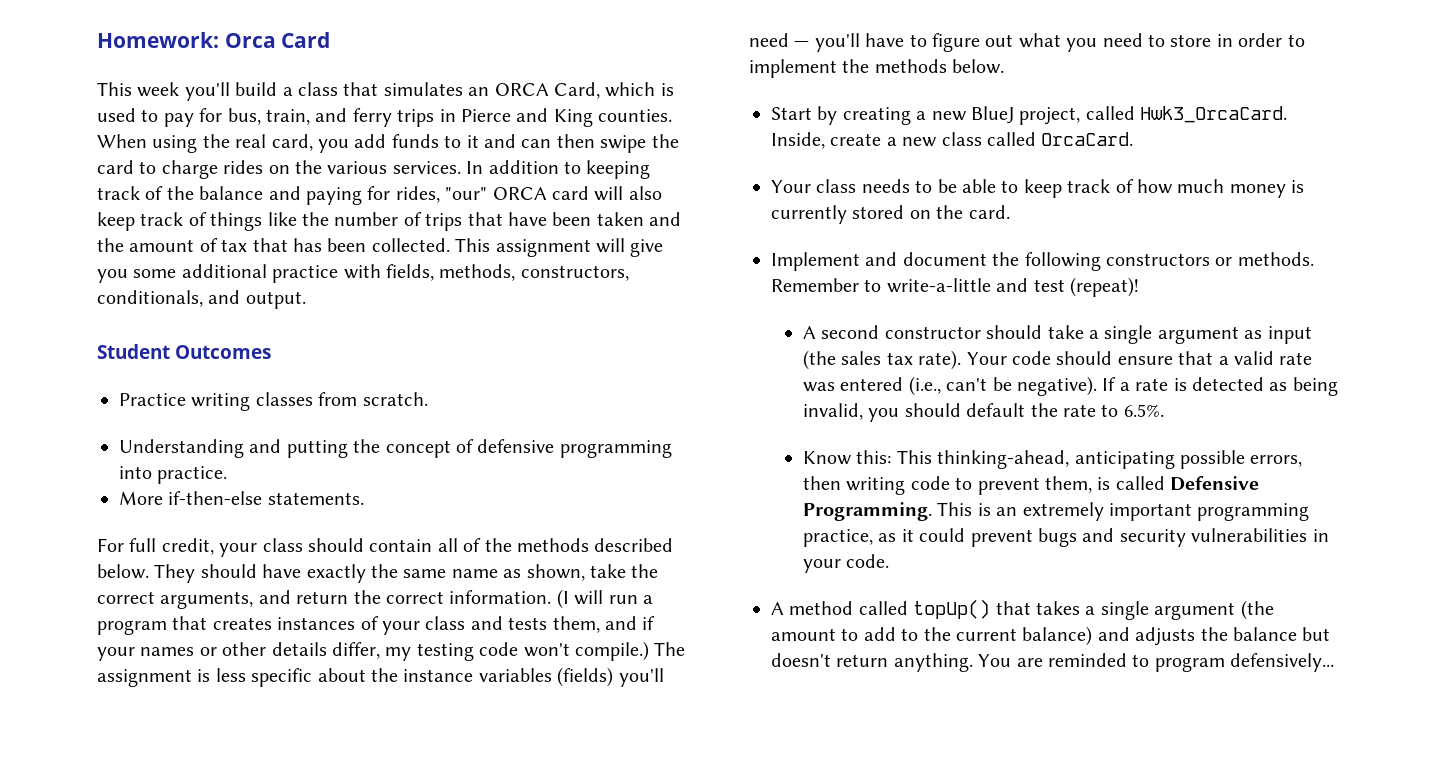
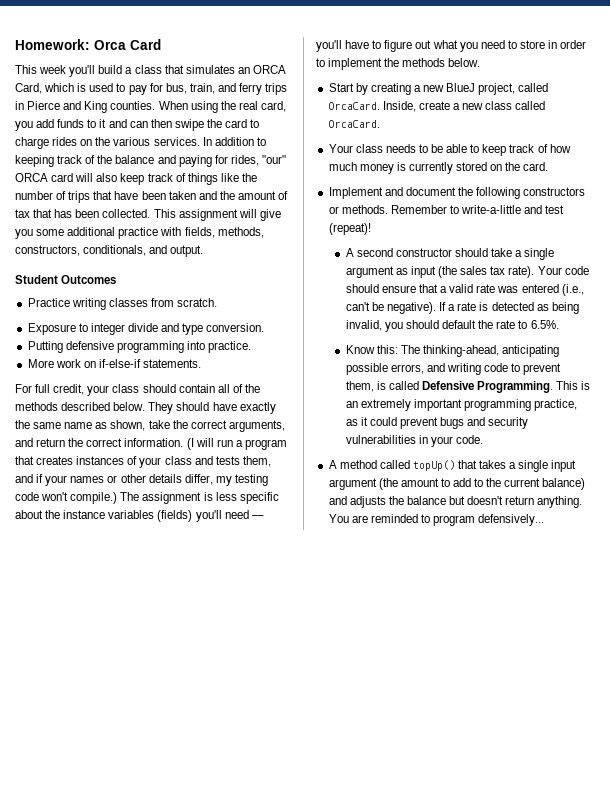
[119,439,474,458] Understanding and putting the concept of -> [27,323,265,335] [27,341,63,353] Exposure to integer divide and type conversion. // Putting
[168,491,263,505] if-then-else -> [55,359,141,368] work on if-else-if
[1140,106,1288,123] Hwk3_OrcaCard. -> [328,102,380,110] OrcaCard.
[896,450,932,464] This -> [401,345,421,354] The
[802,476,841,490] then -> [427,363,446,372] and
(1149, 610) none -> [551,460,577,472] input

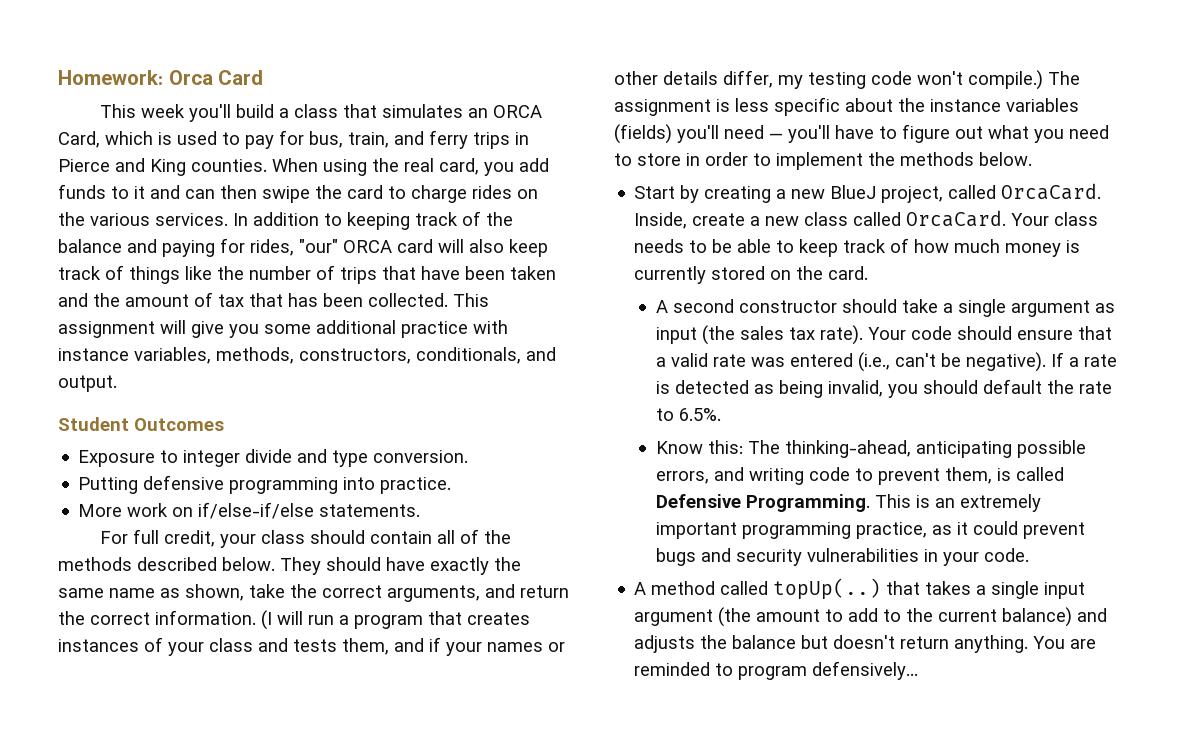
[184,227,215,238] fields, -> [58,347,211,364] instance variables,
[27,298,218,310] // Practice writing classes from scratch. -> (224, 424) none
[98,359,141,368] if-else-if -> [198,502,315,519] if/else-if/else
(380, 124) // -> (1007, 218) none
[328,187,586,199] [328,205,565,214] [328,223,371,235] // Implement and document the following constructors or methods. Remember to write-a-little and test (repeat)! -> (869, 273) none
[412,460,455,471] topUp() -> [773,578,882,600] topUp(..)

